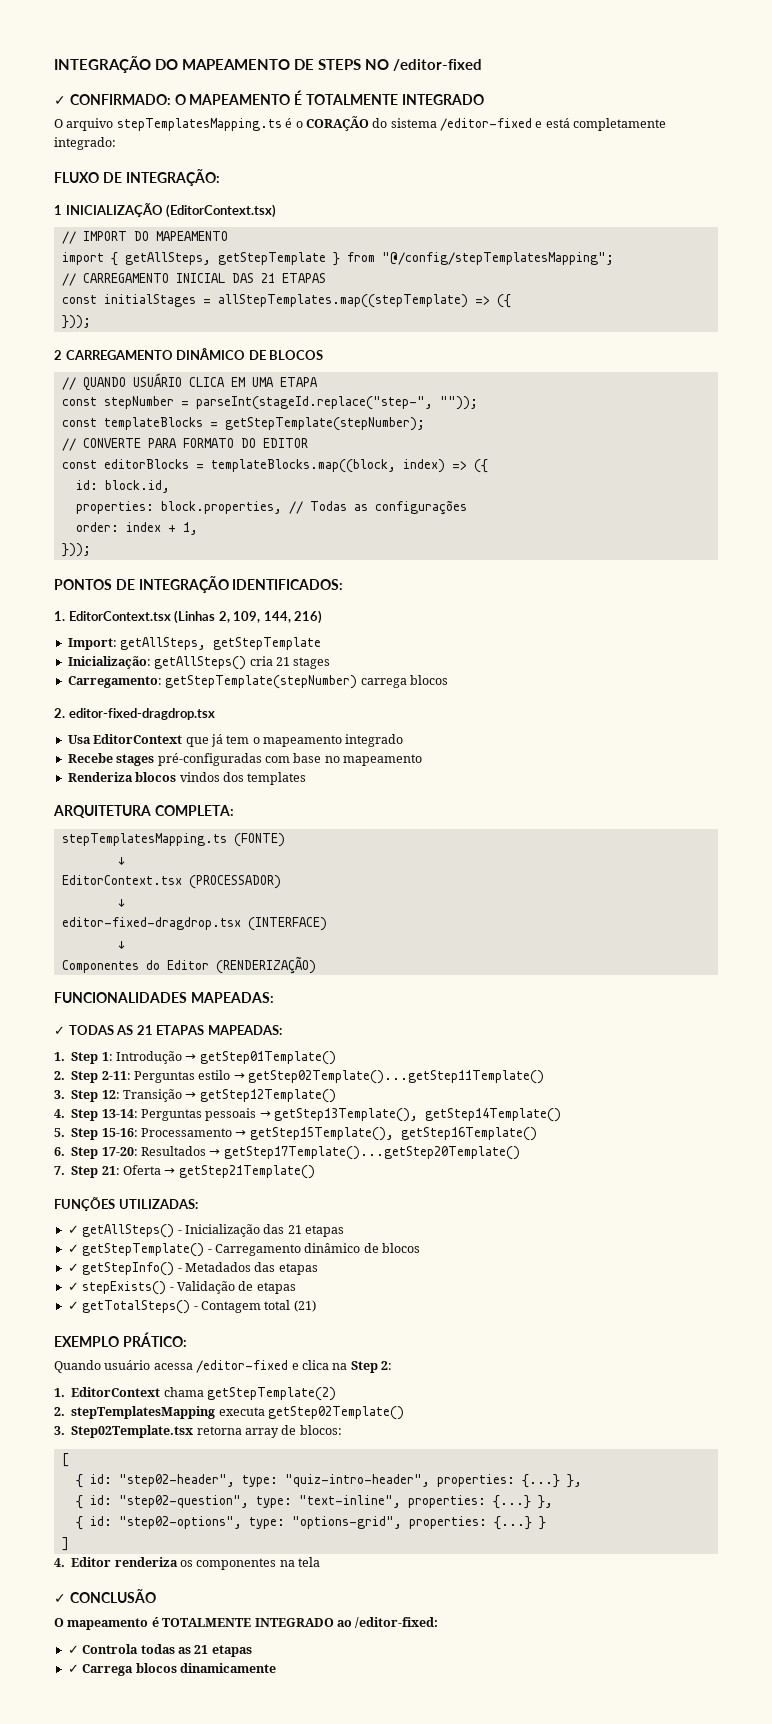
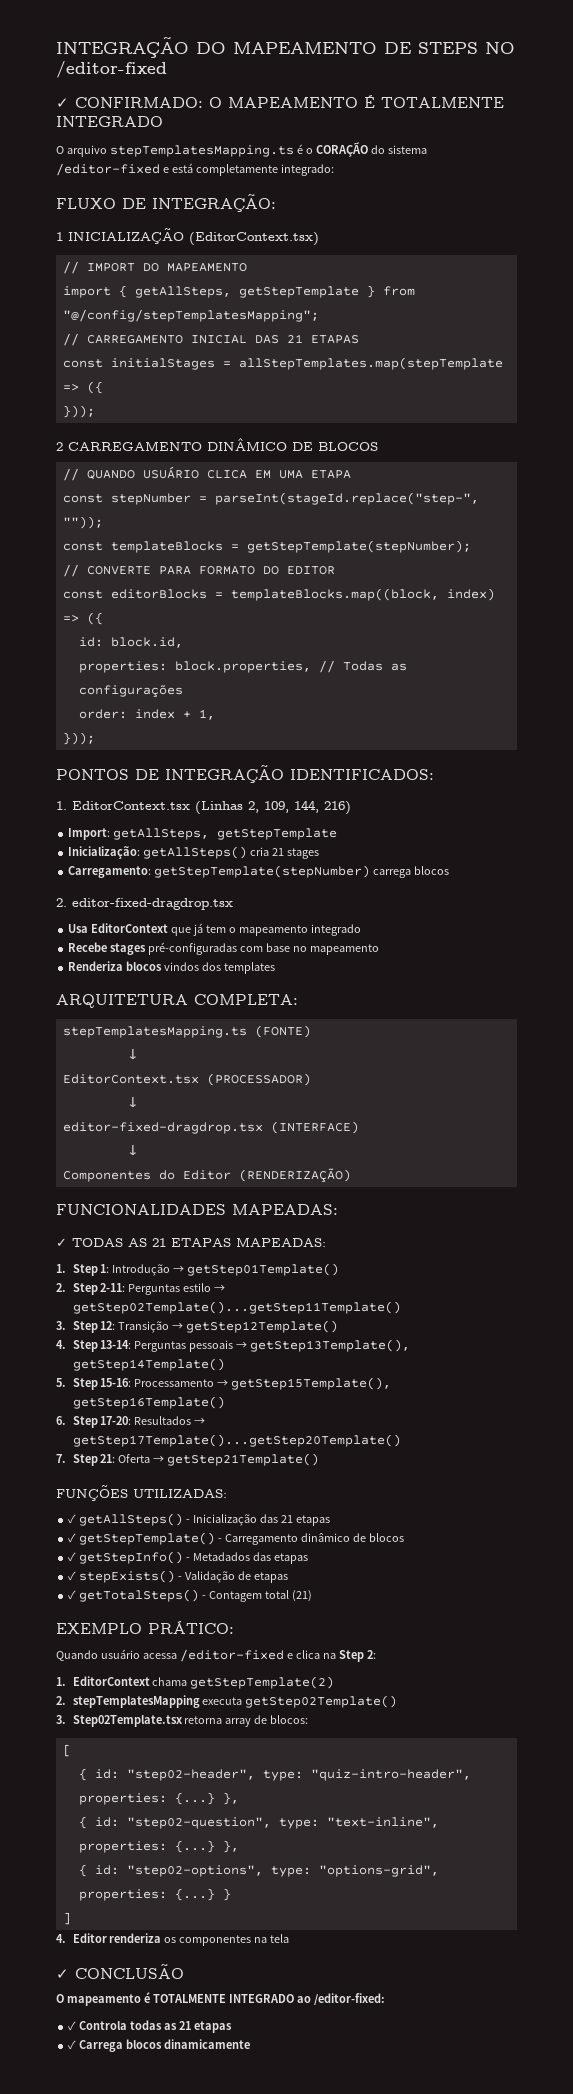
[217,294,468,308] allStepTemplates.map((stepTemplate) -> [238,357,503,370] allStepTemplates.map(stepTemplate

